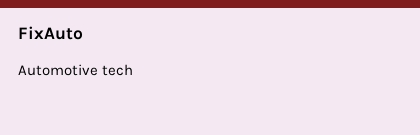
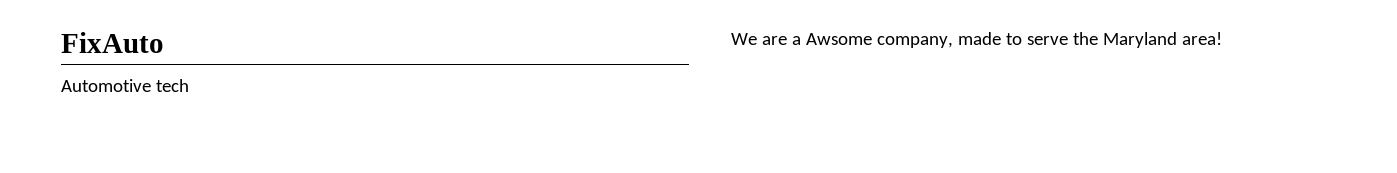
(134, 70) none -> [731,32,1222,48] // We are a Awsome company, made to serve the Maryland area!

